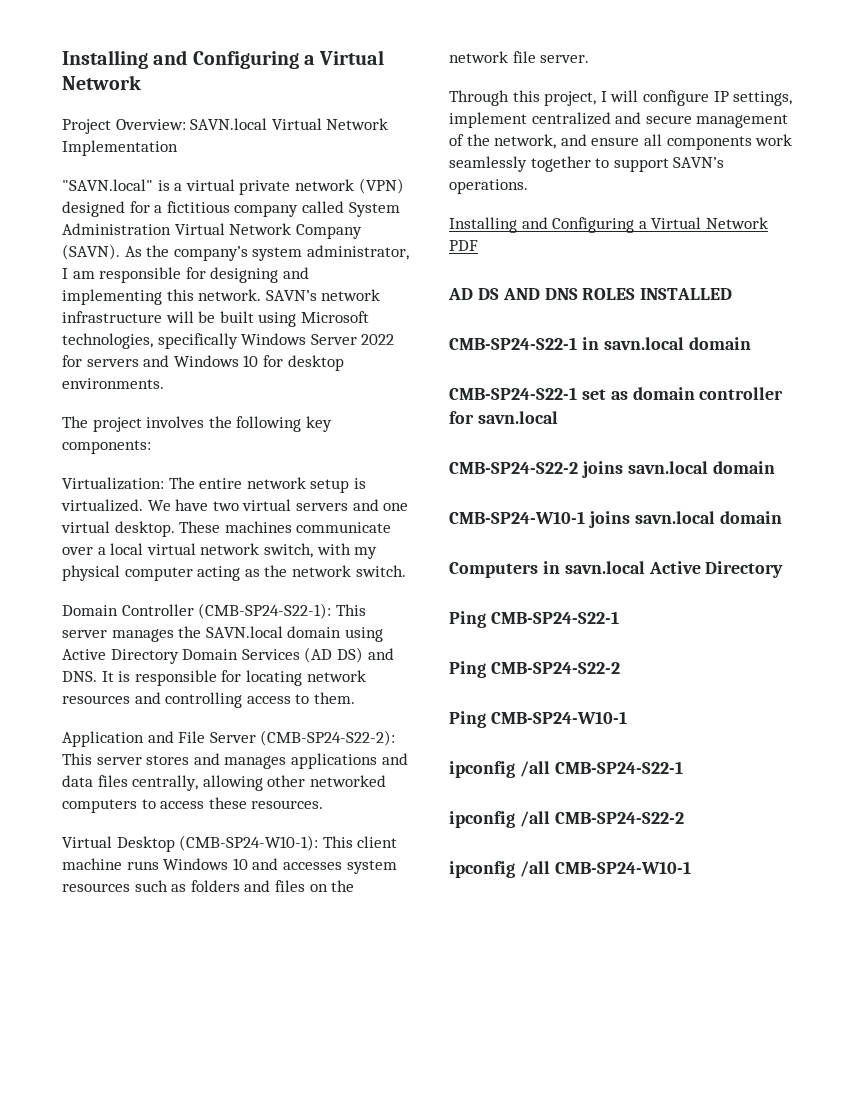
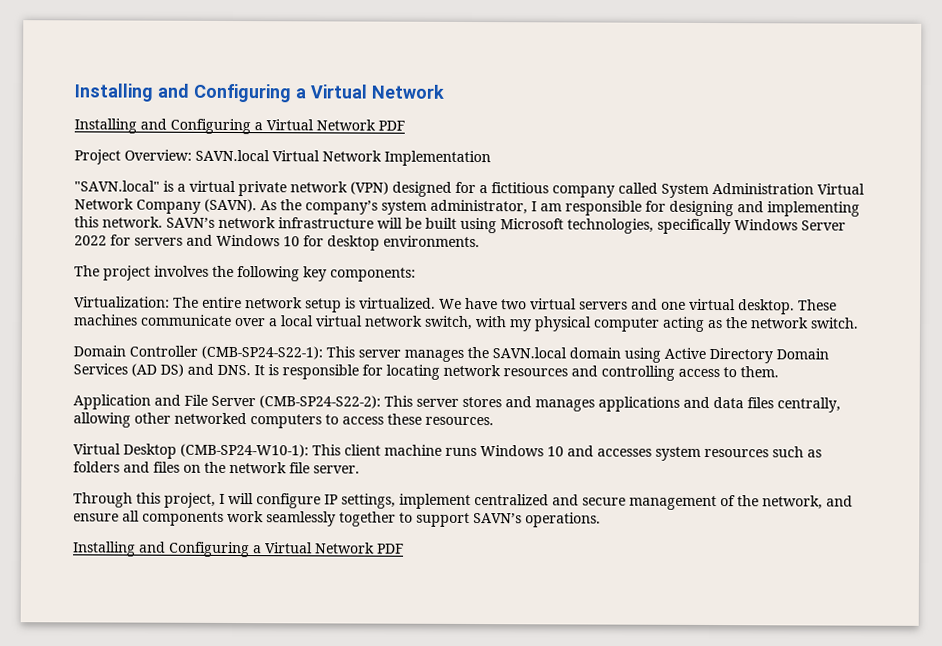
[62,50,385,69] [62,75,141,90] Installing and Configuring a Virtual Network -> [74,83,444,103] [74,118,405,135] Installing and Configuring a Virtual Network // Installing and Configuring a Virtual Network PDF
[448,288,733,300] [449,337,751,350] [449,387,784,400] [449,411,558,424] [449,461,775,478] [449,511,782,528] [449,561,784,578] [449,611,619,628] [449,661,620,678] [449,711,627,728] [449,761,683,778] [449,811,684,828] [449,861,691,878] // AD DS AND DNS ROLES INSTALLED // CMB-SP24-S22-1 in savn.local domain // CMB-SP24-S22-1 set as domain controller for savn.local // CMB-SP24-S22-2 joins savn.local domain // CMB-SP24-W10-1 joins savn.local domain // Computers in savn.local Active Directory // Ping CMB-SP24-S22-1 // Ping CMB-SP24-S22-2 // Ping CMB-SP24-W10-1 // ipconfig /all CMB-SP24-S22-1 // ipconfig /all CMB-SP24-S22-2 // ipconfig /all CMB-SP24-W10-1 -> (404, 548) none

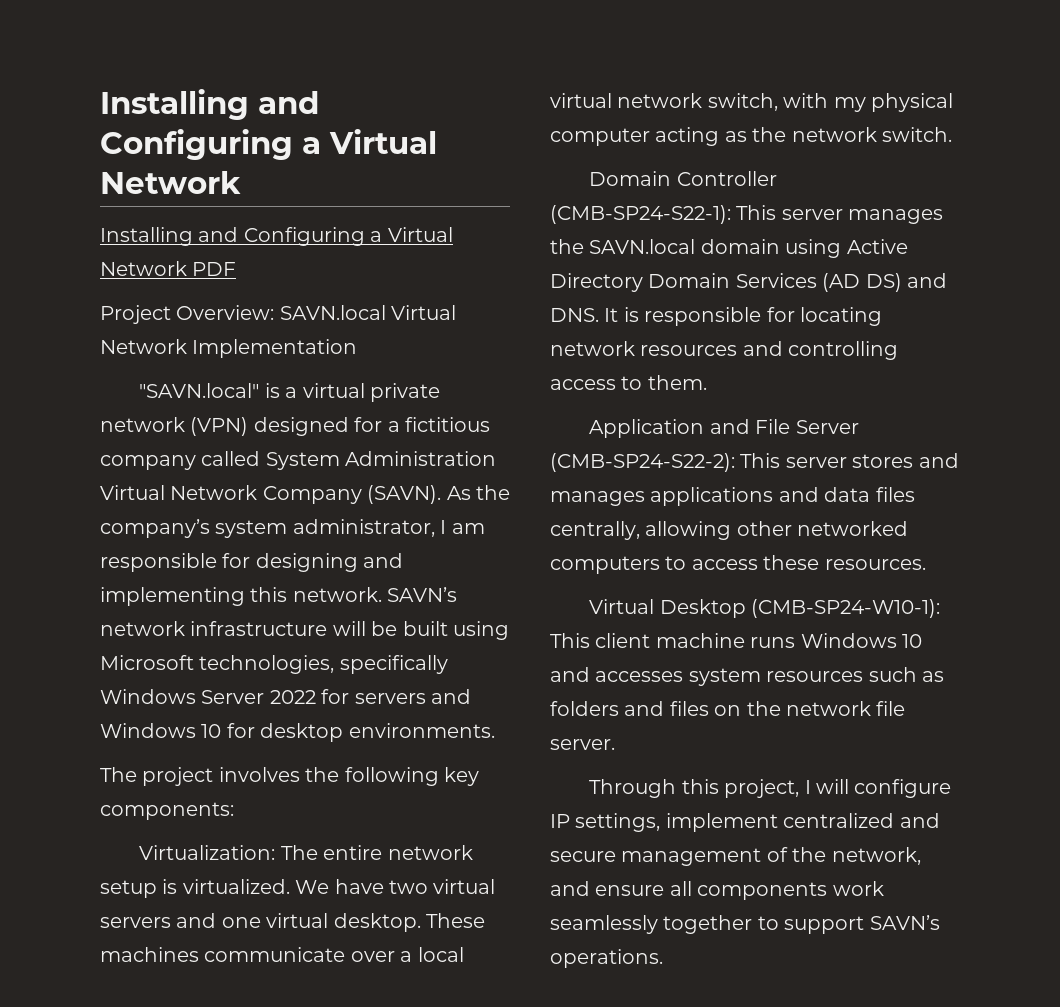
[73,541,404,558] // Installing and Configuring a Virtual Network PDF -> (663, 958) none

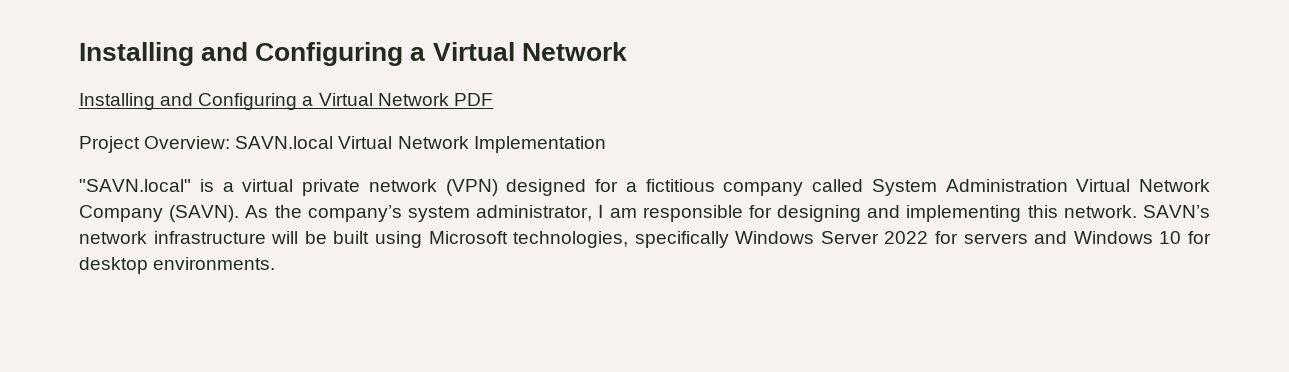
[100,767,479,786] [100,802,234,820] [139,845,473,860] [100,879,496,898] [100,913,485,932] [100,947,464,962] [550,93,953,112] [550,127,952,146] [589,171,777,186] [550,205,944,224] [550,239,908,258] [550,273,947,292] [550,307,882,326] [550,341,899,360] [550,375,707,390] [589,419,859,438] [550,453,959,472] [550,487,915,506] [550,521,909,540] [550,555,926,574] [589,599,941,618] [550,633,922,648] [550,667,944,686] [550,701,906,716] [550,739,615,750] [589,779,952,798] [550,813,940,832] [550,847,921,866] [550,881,884,900] [550,915,940,934] [550,949,663,968] // The project involves the following key components: // Virtualization: The entire network setup is virtualized. We have two virtual servers and one virtual desktop. These machines communicate over a local virtual network switch, with my physical computer acting as the network switch. // Domain Controller (CMB-SP24-S22-1): This server manages the SAVN.local domain using Active Directory Domain Services (AD DS) and DNS. It is responsible for locating network resources and controlling access to them. // Application and File Server (CMB-SP24-S22-2): This server stores and manages applications and data files centrally, allowing other networked computers to access these resources. // Virtual Desktop (CMB-SP24-W10-1): This client machine runs Windows 10 and accesses system resources such as folders and files on the network file server. // Through this project, I will configure IP settings, implement centralized and secure management of the network, and ensure all components work seamlessly together to support SAVN’s operations. -> (276, 263) none

